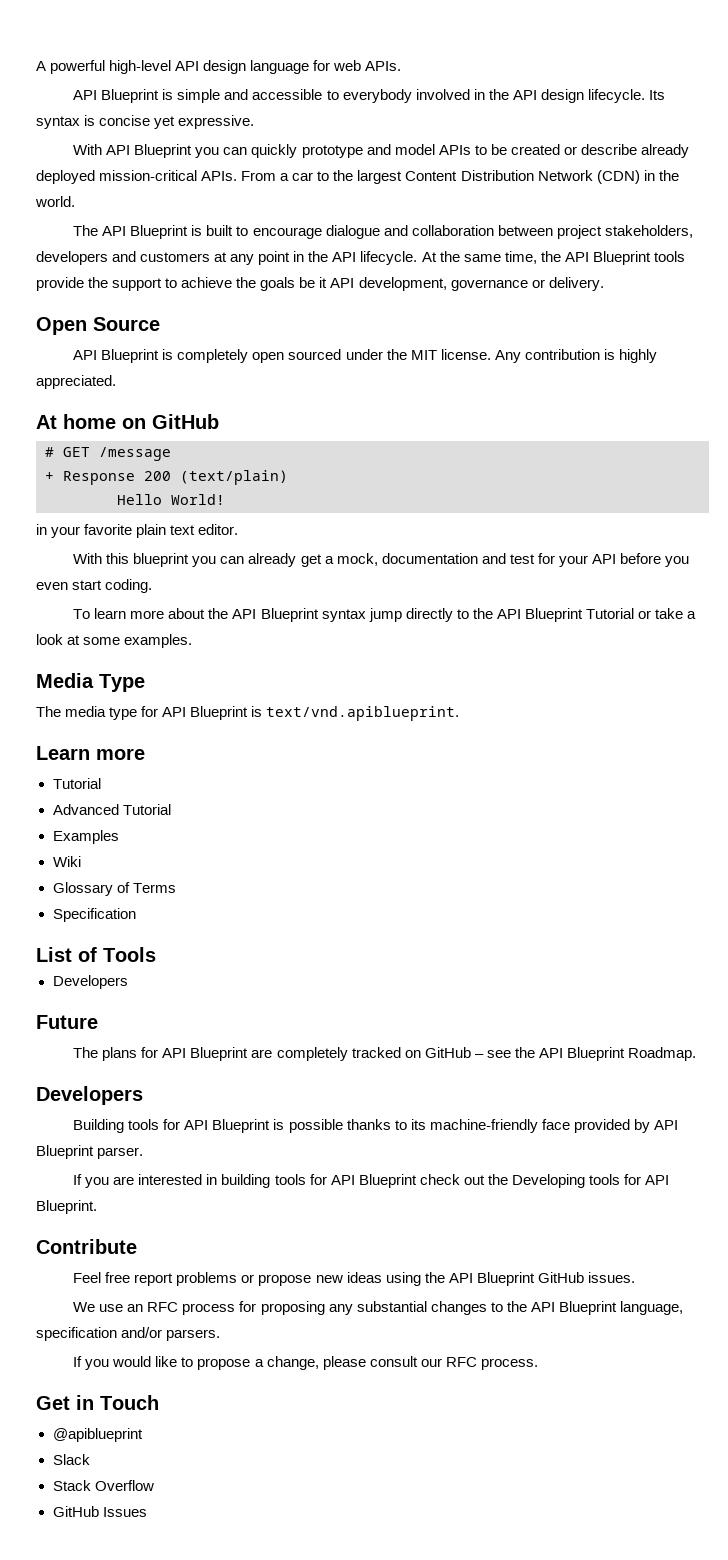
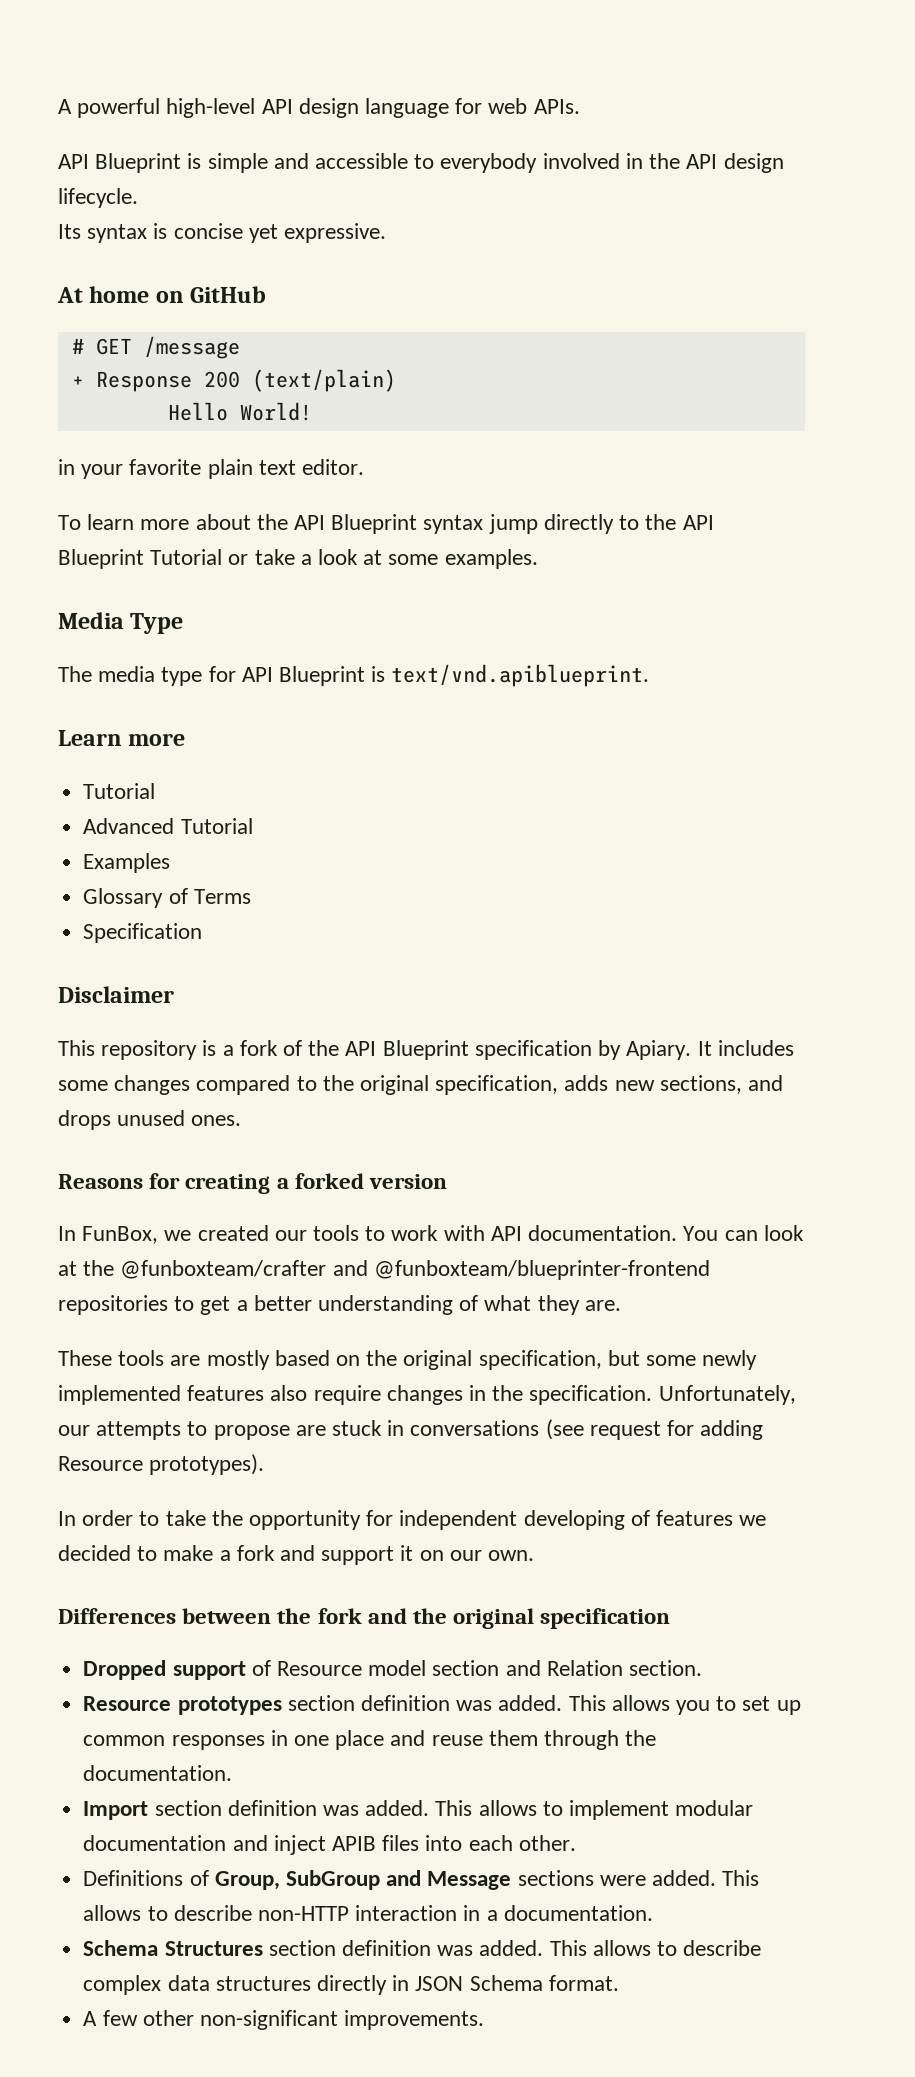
(645, 96) none -> (138, 198) //
[73,144,689,158] [36,170,679,184] [35,196,75,207] [73,225,693,239] [36,251,685,265] [36,277,604,291] [36,317,160,335] [73,349,657,363] [36,375,116,389] // With API Blueprint you can quickly prototype and model APIs to be created or describe already deployed mission-critical APIs. From a car to the largest Content Distribution Network (CDN) in the world. // The API Blueprint is built to encourage dialogue and collaboration between project stakeholders, developers and customers at any point in the API lifecycle. At the same time, the API Blueprint tools provide the support to achieve the goals be it API development, governance or delivery. // Open Source // API Blueprint is completely open sourced under the MIT license. Any contribution is highly appreciated. -> (387, 233) none
[73,553,690,567] [36,579,153,593] // With this blueprint you can already get a mock, documentation and test for your API before you even start coding. -> (365, 467) none
[52,856,81,867] // Wiki -> (171, 863) none
[36,947,156,962] [52,975,128,989] [36,1015,98,1029] [73,1047,696,1061] [36,1086,143,1105] [73,1119,678,1133] [36,1145,144,1159] [73,1174,670,1188] [36,1200,97,1214] [36,1239,137,1254] [73,1272,635,1286] [73,1301,683,1315] [36,1327,221,1341] [73,1356,538,1370] [36,1395,159,1410] [52,1428,143,1442] [52,1454,90,1465] [52,1480,154,1491] [52,1506,147,1517] List of Tools // Developers // Future // The plans for API Blueprint are completely tracked on GitHub – see the API Blueprint Roadmap. // Developers // Building tools for API Blueprint is possible thanks to its machine-friendly face provided by API Blueprint parser. // If you are interested in building tools for API Blueprint check out the Developing tools for API Blueprint. // Contribute // Feel free report problems or propose new ideas using the API Blueprint GitHub issues. // We use an RFC process for proposing any substantial changes to the API Blueprint language, specification and/or parsers. // If you would like to propose a change, please consult our RFC process. // Get in Touch // @apiblueprint // Slack // Stack Overflow // GitHub Issues -> [58,986,174,1003] [58,1040,794,1060] [58,1075,784,1095] [58,1110,242,1130] [58,1173,448,1194] [58,1225,804,1244] [58,1260,710,1280] [58,1295,621,1315] [58,1350,758,1370] [58,1385,796,1405] [58,1419,764,1440] [58,1454,265,1475] [58,1510,767,1530] [58,1545,535,1565] [58,1608,671,1629] [83,1660,702,1680] [83,1695,801,1715] [83,1730,657,1750] [83,1765,233,1781] [83,1800,754,1820] [83,1835,576,1855] [83,1870,760,1890] [83,1905,653,1921] [83,1940,762,1956] [83,1975,619,1995] [83,2010,485,2030] Disclaimer // This repository is a fork of the API Blueprint specification by Apiary. It includes some changes compared to the original specification, adds new sections, and drops unused ones. // Reasons for creating a forked version // In FunBox, we created our tools to work with API documentation. You can look at the @funboxteam/crafter and @funboxteam/blueprinter-frontend repositories to get a better understanding of what they are. // These tools are mostly based on the original specification, but some newly implemented features also require changes in the specification. Unfortunately, our attempts to propose are stuck in conversations (see request for adding Resource prototypes). // In order to take the opportunity for independent developing of features we decided to make a fork and support it on our own. // Differences between the fork and the original specification // Dropped support of Resource model section and Relation section. // Resource prototypes section definition was added. This allows you to set up common responses in one place and reuse them through the documentation. // Import section definition was added. This allows to implement modular documentation and inject APIB files into each other. // Definitions of Group, SubGroup and Message sections were added. This allows to describe non-HTTP interaction in a documentation. // Schema Structures section definition was added. This allows to describe complex data structures directly in JSON Schema format. // A few other non-significant improvements.

